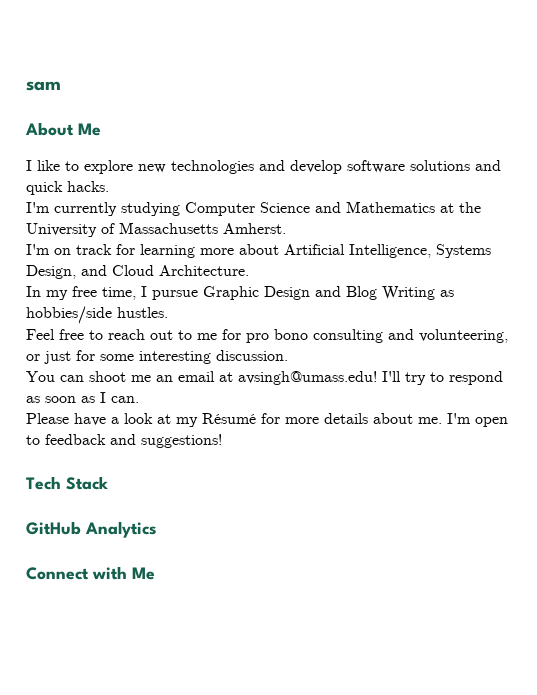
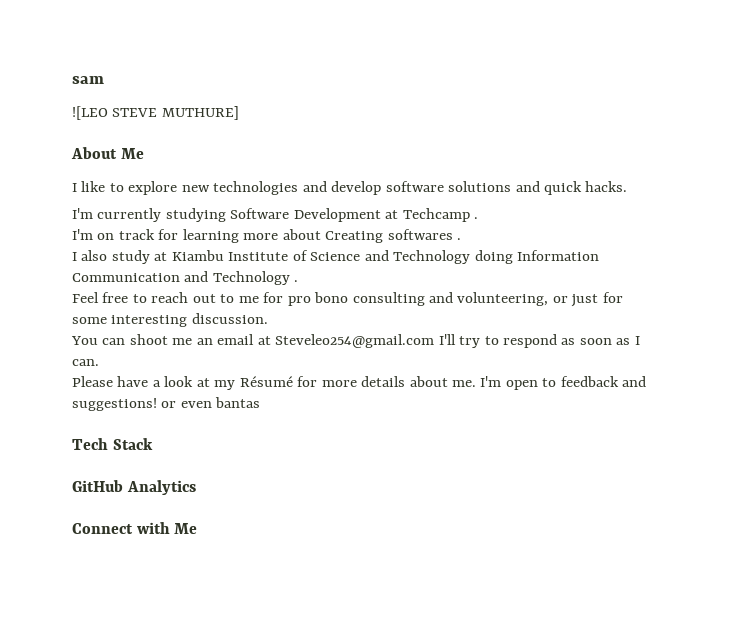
(61, 86) none -> [72,106,239,120] // ![LEO STEVE MUTHURE]
[185,201,481,216] [26,222,286,237] Computer Science and Mathematics at the University of Massachusetts Amherst. -> [230,208,479,222] Software Development at Techcamp .
[284,244,491,258] [26,265,249,279] [26,286,454,300] [26,306,168,324] Artificial Intelligence, Systems Design, and Cloud Architecture. // In my free time, I pursue Graphic Design and Blog Writing as hobbies/side hustles. -> [325,229,462,243] [72,250,600,264] [72,271,299,285] Creating softwares . // I also study at Kiambu Institute of Science and Technology doing Information Communication and Technology .
[238,371,377,385] avsingh@umass.edu! -> [275,334,435,348] Steveleo254@gmail.com
(222, 441) none -> [161,397,261,408] or even bantas

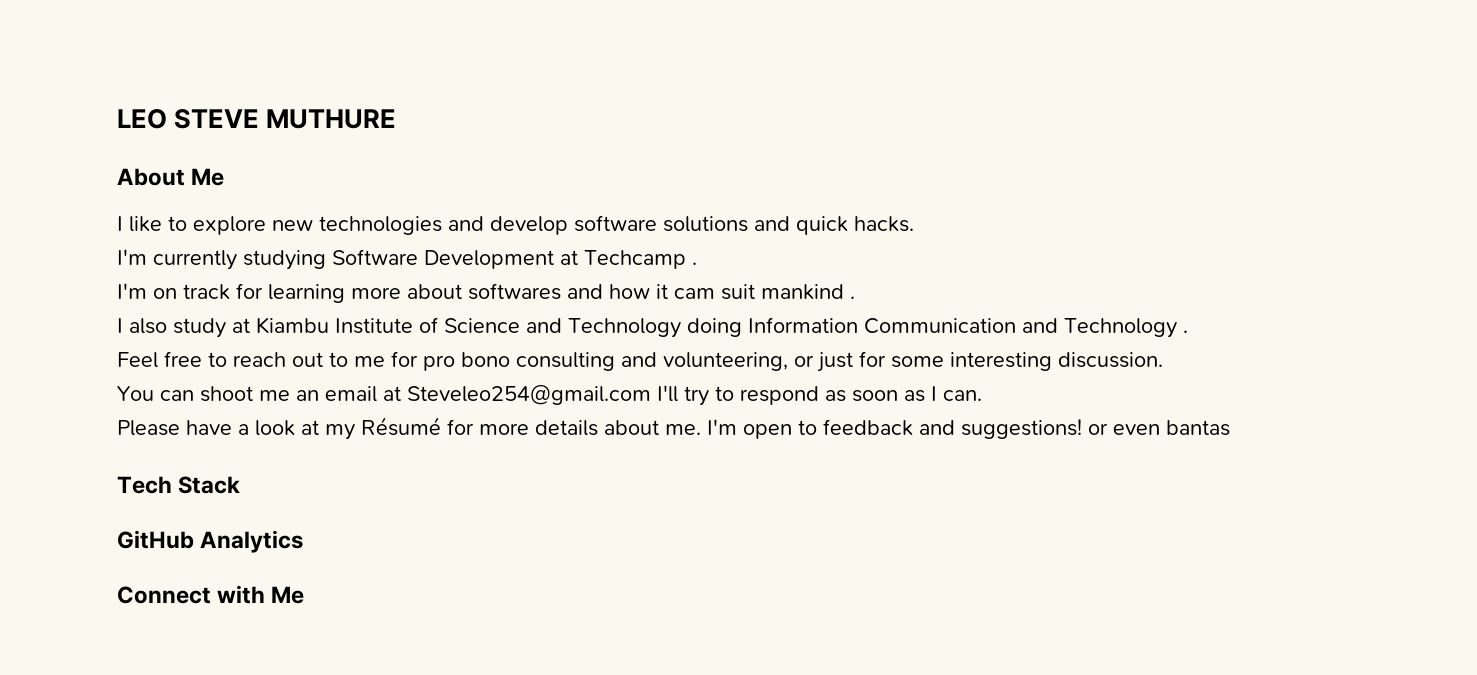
[72,76,104,84] [72,106,239,120] sam // ![LEO STEVE MUTHURE] -> [117,109,397,129] LEO STEVE MUTHURE
[325,229,453,243] Creating softwares -> [468,283,844,300] softwares and how it cam suit mankind

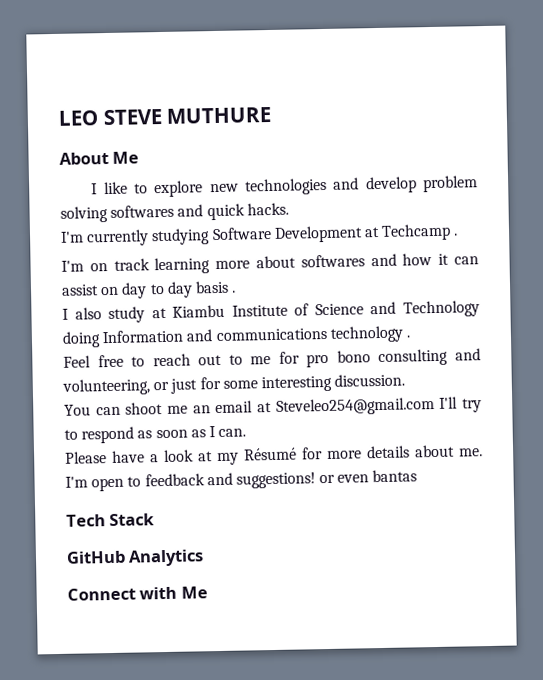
[574,215,748,232] software solutions -> [422,175,478,193] [60,204,175,223] problem solving softwares
[236,283,263,299] for -> (150, 264) none
[674,284,844,300] cam suit mankind -> [454,256,480,265] [61,280,229,299] can assist on day to day basis
[864,318,1177,338] Communication and Technology -> [186,325,404,343] and communications technology

